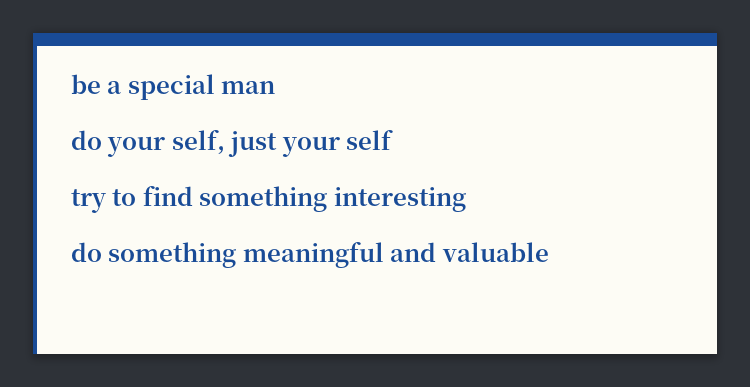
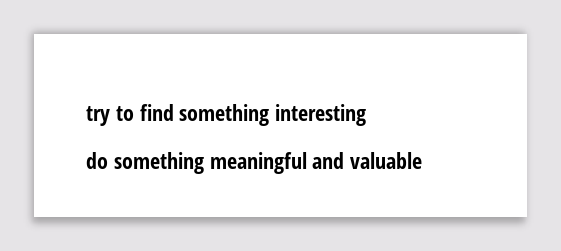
[71,74,276,100] [71,129,394,157] be a special man // do your self, just your self // -> (86, 116) none

